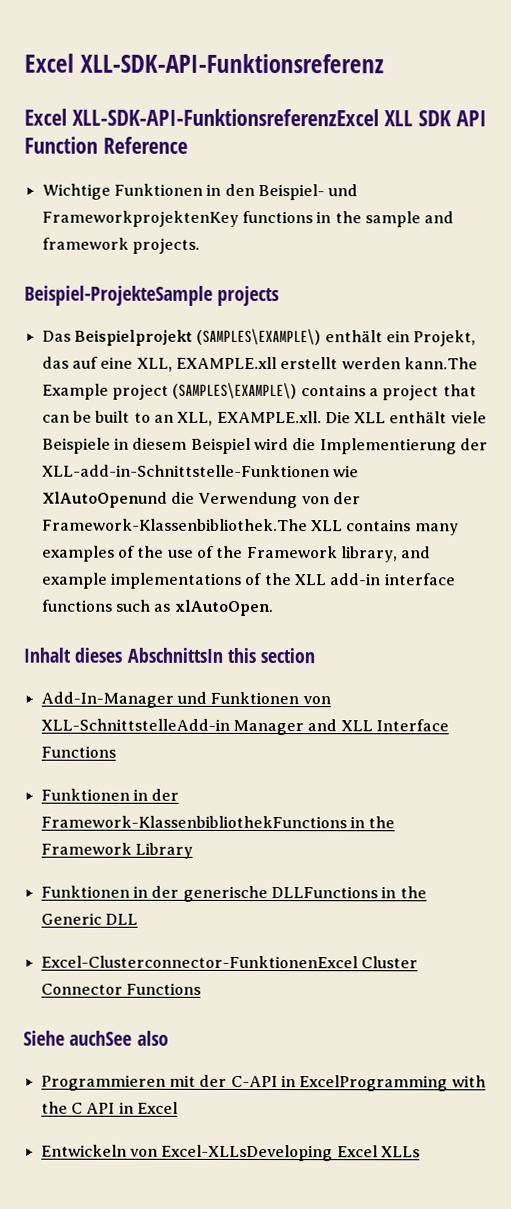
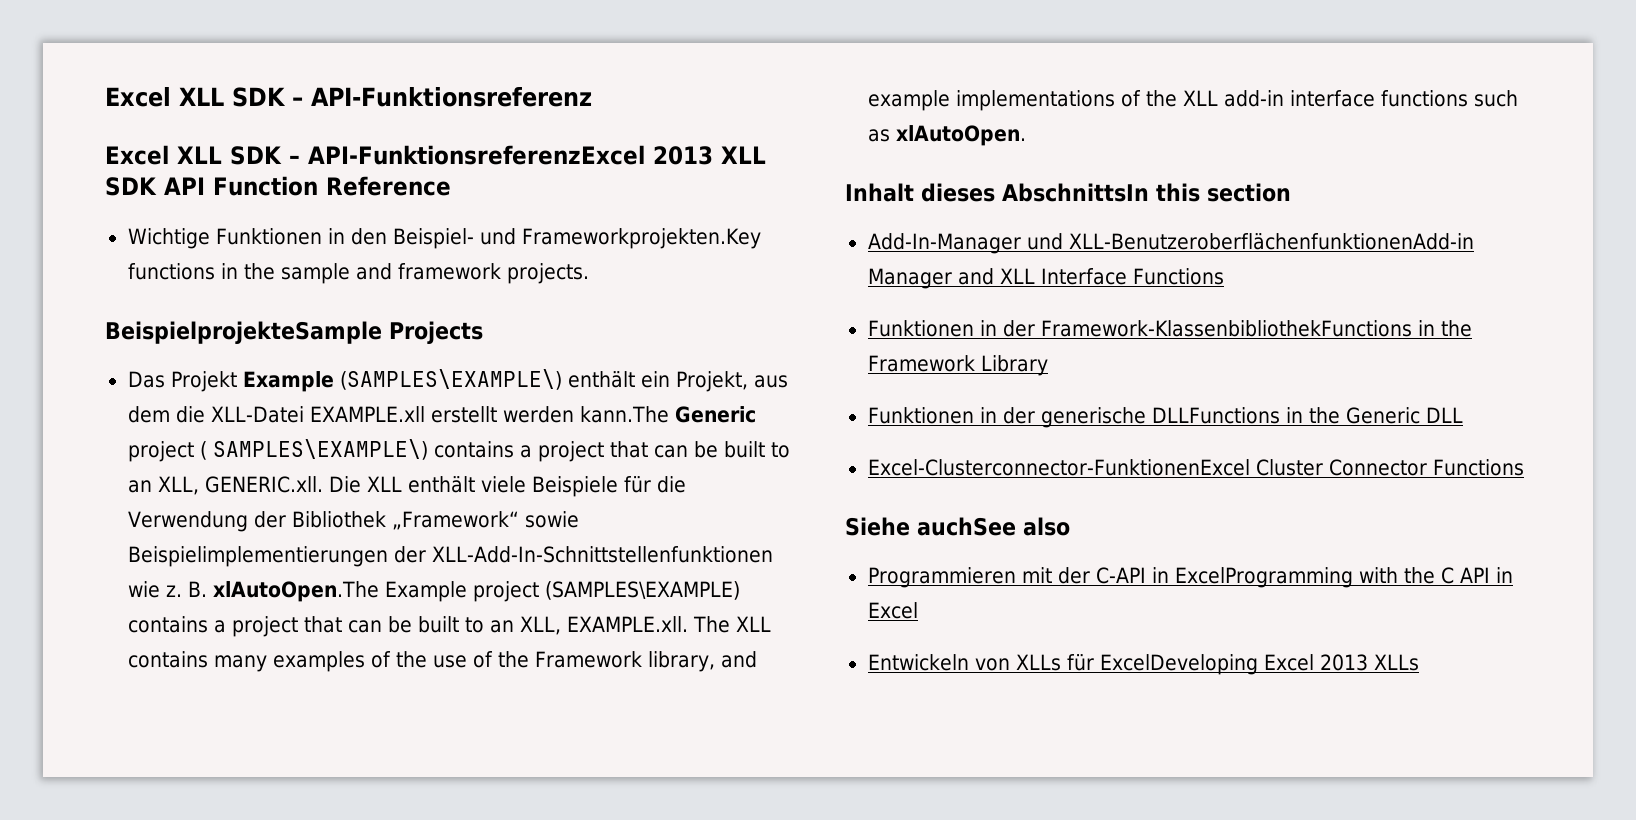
[24,53,384,74] [24,108,379,127] Excel XLL-SDK-API-Funktionsreferenz // Excel XLL-SDK-API-FunktionsreferenzExcel -> [105,87,592,107] [105,145,713,165] Excel XLL SDK – API-Funktionsreferenz // Excel XLL SDK – API-FunktionsreferenzExcel 2013
[41,210,239,227] FrameworkprojektenKey -> [521,228,761,249] Frameworkprojekten.Key
[24,285,280,307] Beispiel-ProjekteSample projects -> [105,321,483,344] BeispielprojekteSample Projects
[73,329,193,346] Beispielprojekt -> [170,371,334,392] Projekt Example
[41,356,478,372] das auf eine XLL, EXAMPLE.xll erstellt werden kann.The -> [753,375,788,388] [127,406,756,423] [127,439,790,462] [127,476,686,497] [127,511,579,532] [127,546,773,567] [127,581,379,602] aus dem die XLL-Datei EXAMPLE.xll erstellt werden kann.The Generic project ( SAMPLES\EXAMPLE\) contains a project that can be built to an XLL, GENERIC.xll. Die XLL enthält viele Beispiele für die Verwendung der Bibliothek „Framework“ sowie Beispielimplementierungen der XLL-Add-In-Schnittstellenfunktionen wie z. B. xlAutoOpen.The
[172,382,298,400] (SAMPLES\EXAMPLE\) -> [544,581,740,600] (SAMPLES\EXAMPLE)
[324,411,487,424] [41,437,488,455] [41,464,359,478] [41,491,361,509] [41,518,308,532] Die XLL enthält viele Beispiele in diesem Beispiel wird die Implementierung der XLL-add-in-Schnittstelle-Funktionen wie XlAutoOpenund die Verwendung von der Framework-Klassenbibliothek.The -> [692,616,730,633] The
[210,691,331,705] [40,718,230,731] Funktionen von XLL-SchnittstelleAdd-in -> [1068,233,1474,250] XLL-BenutzeroberflächenfunktionenAdd-in
[161,1144,378,1162] Excel-XLLsDeveloping Excel -> [1015,654,1368,675] XLLs für ExcelDeveloping Excel 2013

